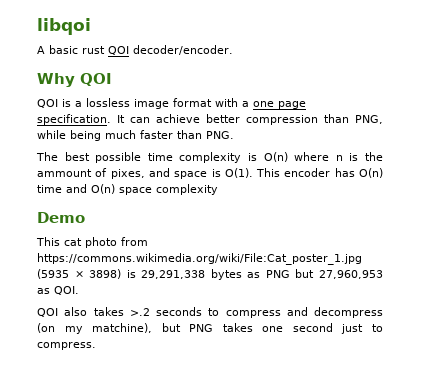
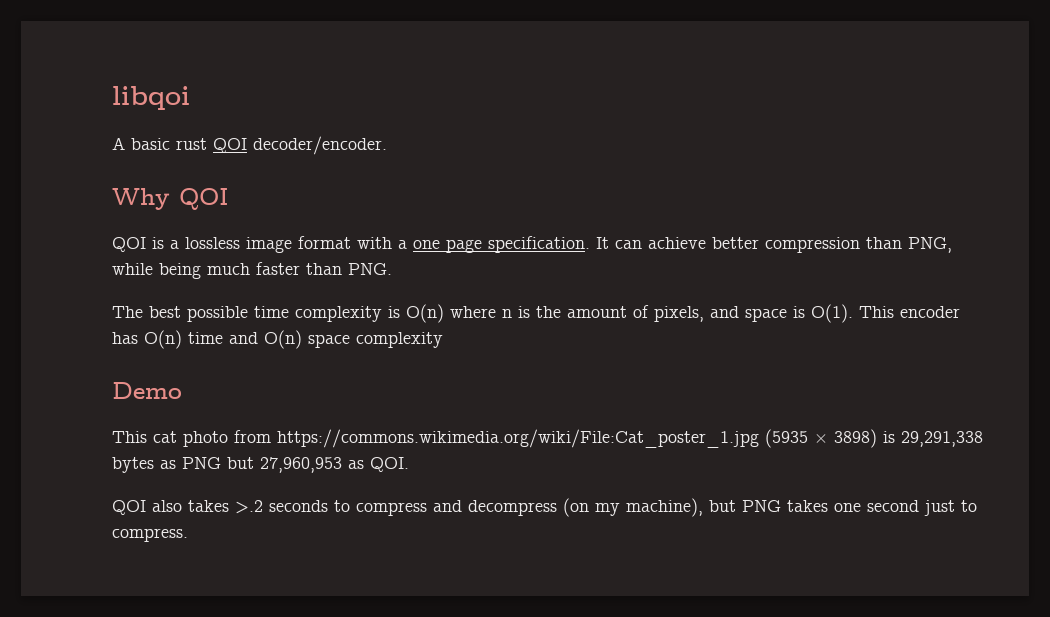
[37,168,145,179] ammount of pixes, -> [567,305,704,322] amount of pixels,
[92,323,153,333] matchine), -> [626,498,703,517] machine),

